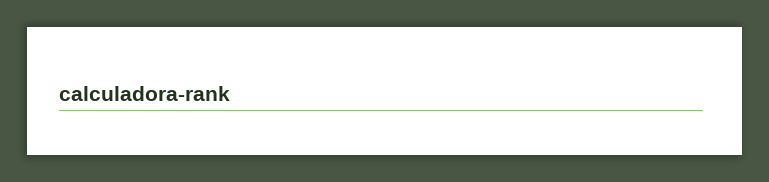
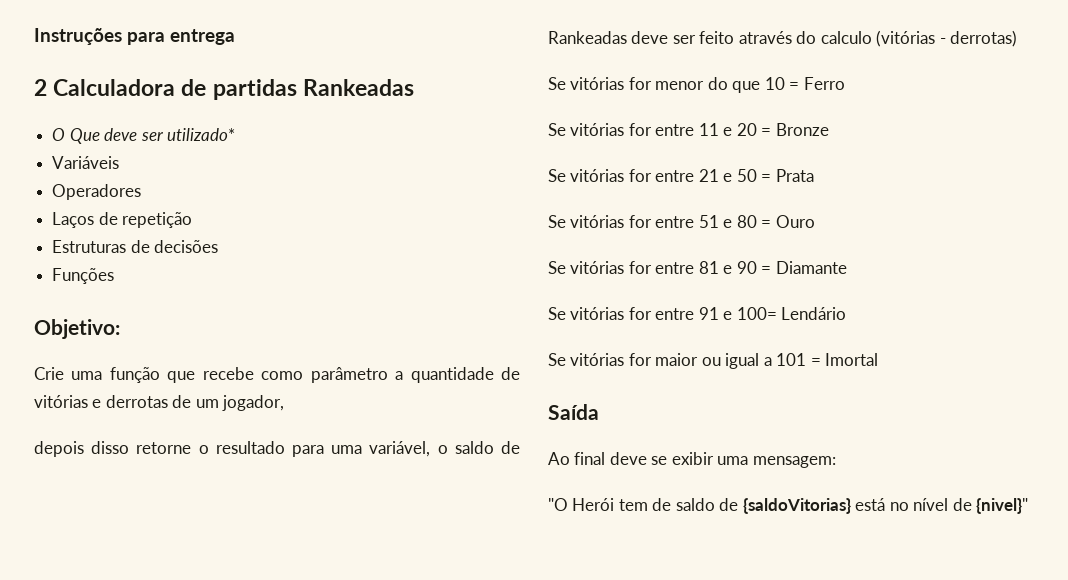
[59,86,230,101] calculadora-rank -> [34,28,235,45] [34,79,414,100] [52,128,235,144] [52,156,120,169] [52,184,142,200] [52,212,193,228] [52,240,219,253] [52,268,115,284] [34,319,120,339] [34,367,521,383] [34,395,285,411] [34,441,520,457] [548,30,1018,47] [548,77,845,93] [548,123,829,136] [548,169,814,182] [548,215,815,228] [548,261,847,274] [548,307,847,320] [548,353,879,369] [548,404,599,420] [548,452,836,468] [548,498,1029,514] Instruções para entrega // 2 Calculadora de partidas Rankeadas // O Que deve ser utilizado* // Variáveis // Operadores // Laços de repetição // Estruturas de decisões // Funções // Objetivo: // Crie uma função que recebe como parâmetro a quantidade de vitórias e derrotas de um jogador, // depois disso retorne o resultado para uma variável, o saldo de Rankeadas deve ser feito através do calculo (vitórias - derrotas) // Se vitórias for menor do que 10 = Ferro // Se vitórias for entre 11 e 20 = Bronze // Se vitórias for entre 21 e 50 = Prata // Se vitórias for entre 51 e 80 = Ouro // Se vitórias for entre 81 e 90 = Diamante // Se vitórias for entre 91 e 100= Lendário // Se vitórias for maior ou igual a 101 = Imortal // Saída // Ao final deve se exibir uma mensagem: // "O Herói tem de saldo de {saldoVitorias} está no nível de {nivel}"

